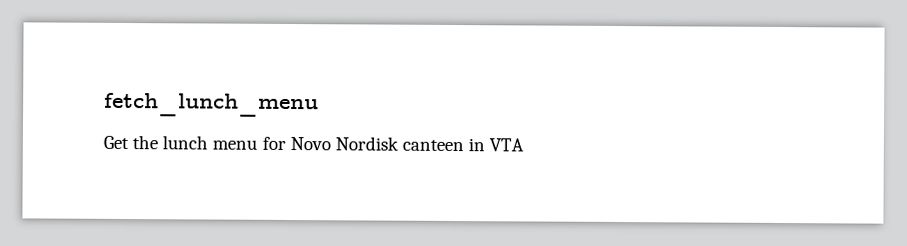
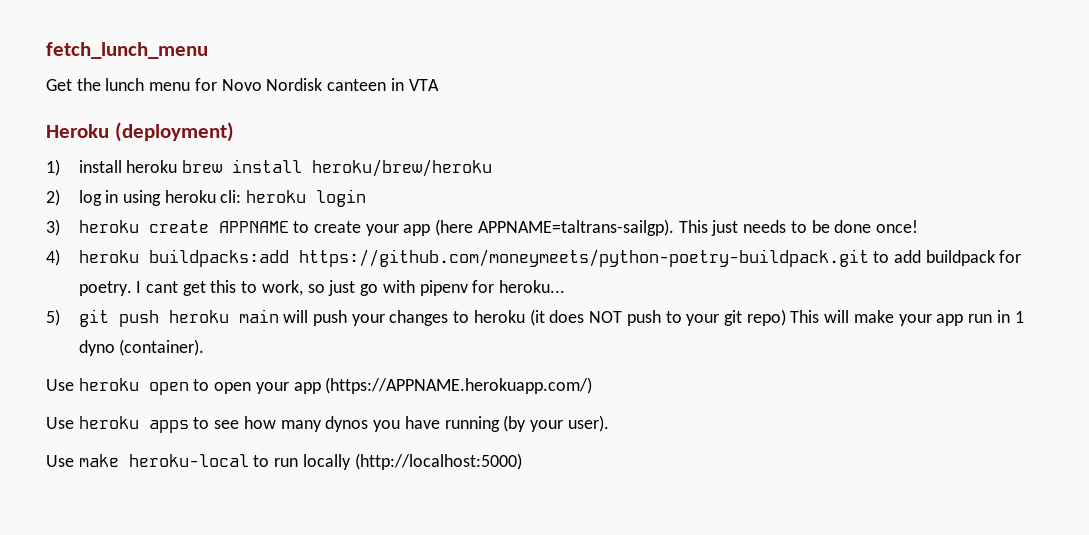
(525, 145) none -> [46,122,234,142] [46,159,493,177] [46,189,367,207] [46,219,918,236] [46,249,1022,267] [78,280,565,296] [46,309,1024,327] [78,339,205,356] [46,377,593,395] [46,415,609,433] [46,453,522,470] // Heroku (deployment) // 1) install heroku brew install heroku/brew/heroku // 2) log in using heroku cli: heroku login // 3) heroku create APPNAME to create your app (here APPNAME=taltrans-sailgp). This just needs to be done once! // 4) heroku buildpacks:add https://github.com/moneymeets/python-poetry-buildpack.git to add buildpack for poetry. I cant get this to work, so just go with pipenv for heroku... // 5) git push heroku main will push your changes to heroku (it does NOT push to your git repo) This will make your app run in 1 dyno (container). // Use heroku open to open your app (https://APPNAME.herokuapp.com/) // Use heroku apps to see how many dynos you have running (by your user). // Use make heroku-local to run locally (http://localhost:5000)

